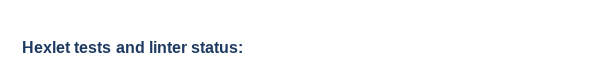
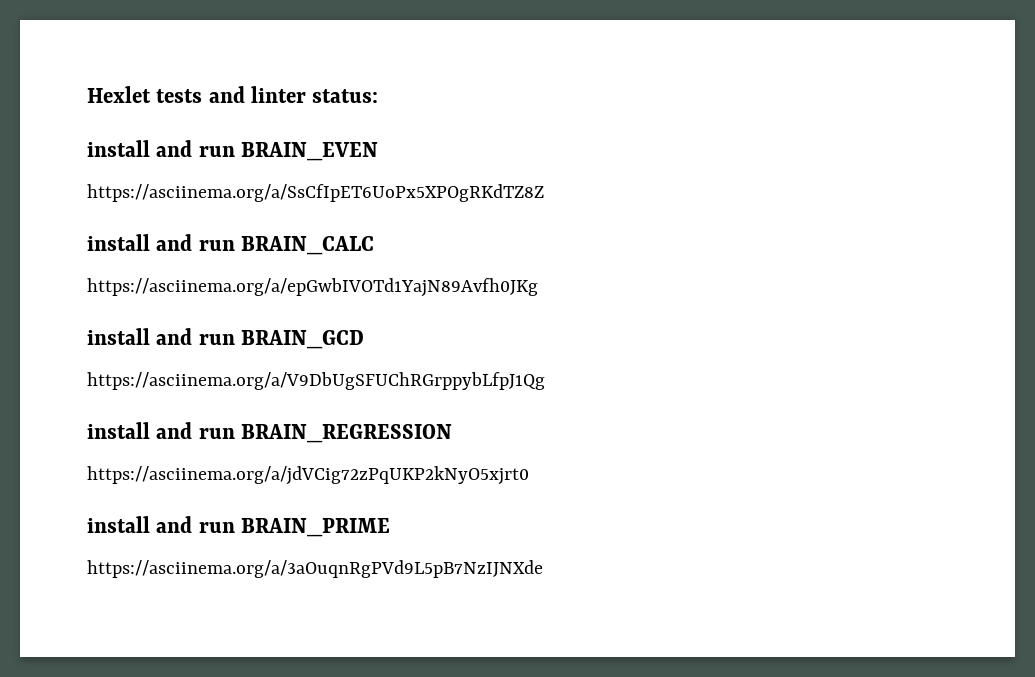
(244, 47) none -> [87,140,379,161] [87,184,544,202] [87,234,375,255] [87,278,538,297] [87,328,365,349] [87,372,545,390] [87,422,453,443] [87,466,529,485] [87,516,391,537] [87,560,543,578] // install and run BRAIN_EVEN // https://asciinema.org/a/SsCfIpET6UoPx5XPOgRKdTZ8Z // install and run BRAIN_CALC // https://asciinema.org/a/epGwbIVOTd1YajN89Avfh0JKg // install and run BRAIN_GCD // https://asciinema.org/a/V9DbUgSFUChRGrppybLfpJ1Qg // install and run BRAIN_REGRESSION // https://asciinema.org/a/jdVCig72zPqUKP2kNyO5xjrt0 // install and run BRAIN_PRIME // https://asciinema.org/a/3aOuqnRgPVd9L5pB7NzIJNXde

